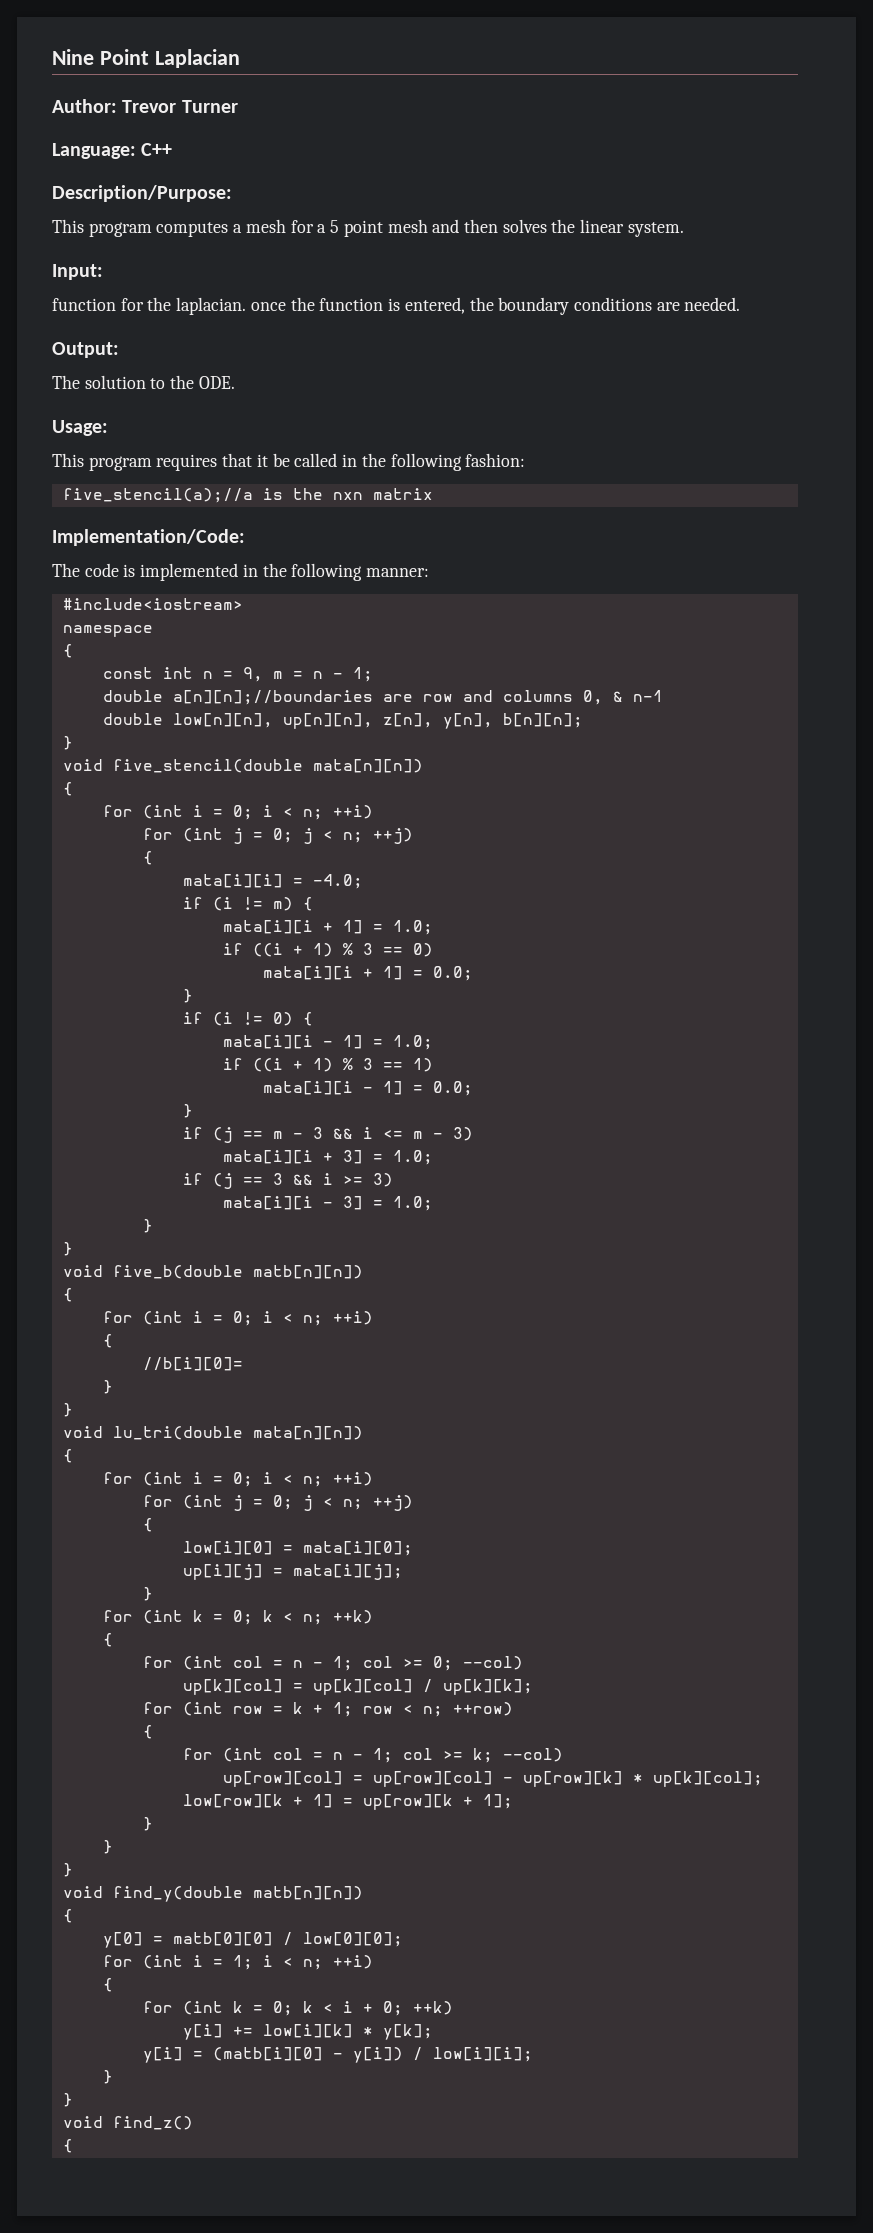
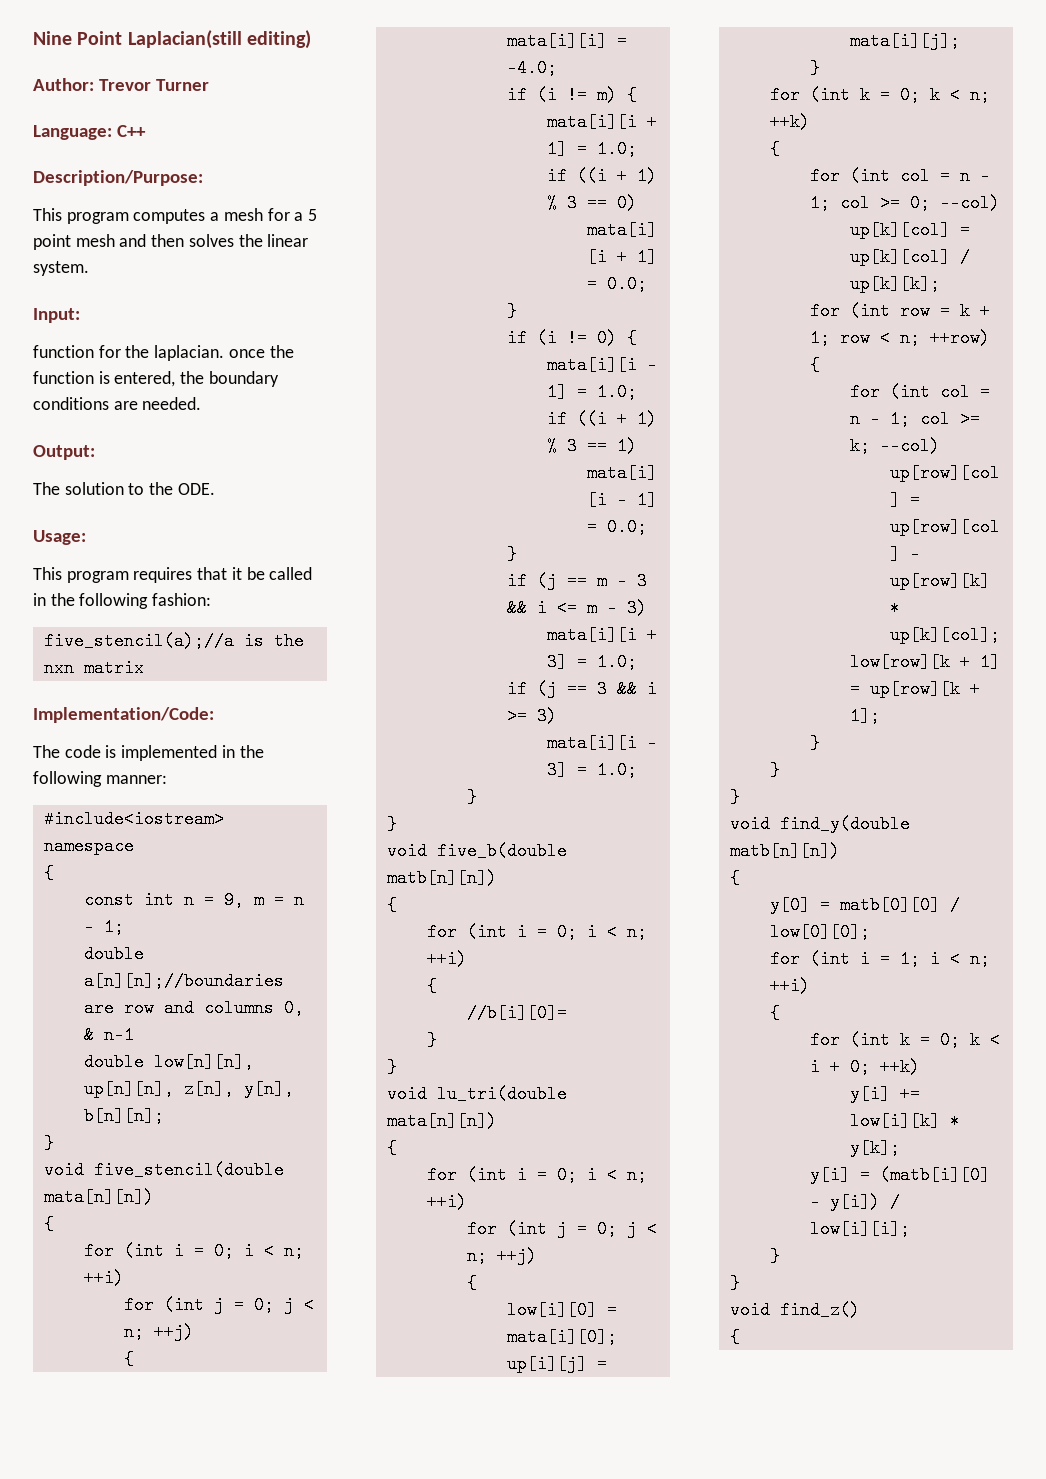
[154,49,240,68] Laplacian -> [127,30,311,49] Laplacian(still editing)

